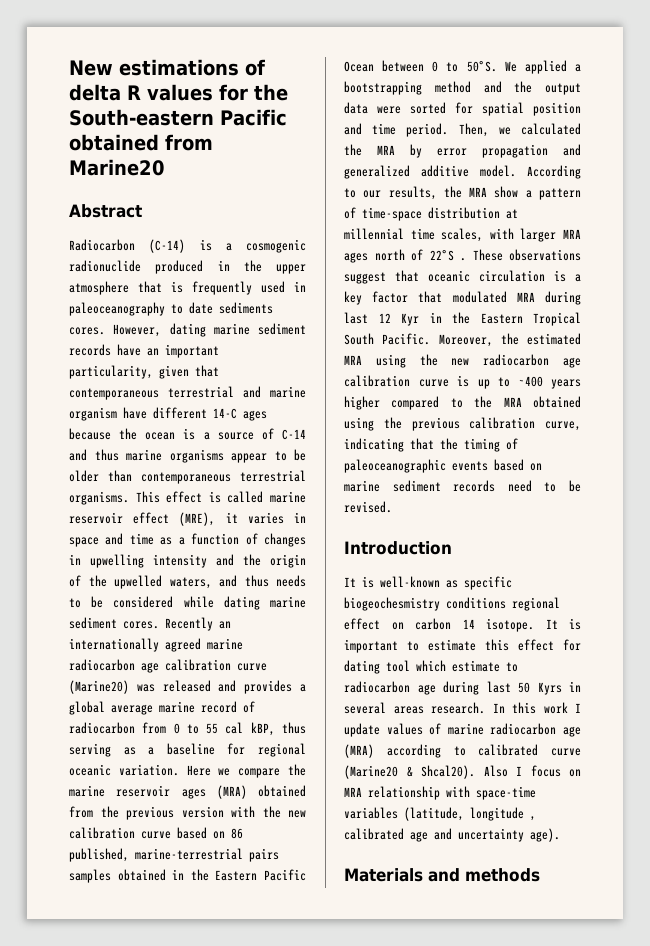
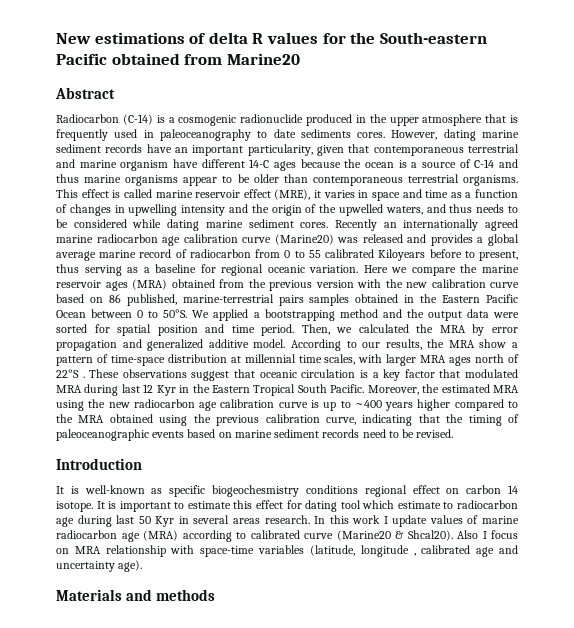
[225,722,275,736] cal kBP, -> [325,249,518,261] calibrated Kiloyears before to present,
[537,682,562,695] Kyrs -> [155,516,175,527] Kyr

